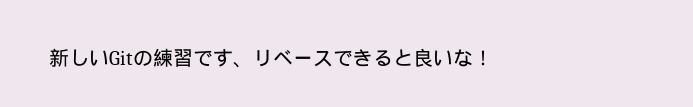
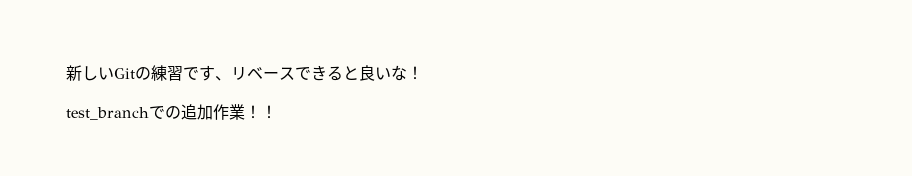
(493, 58) none -> [66,104,277,120] // test_branchでの追加作業！！

